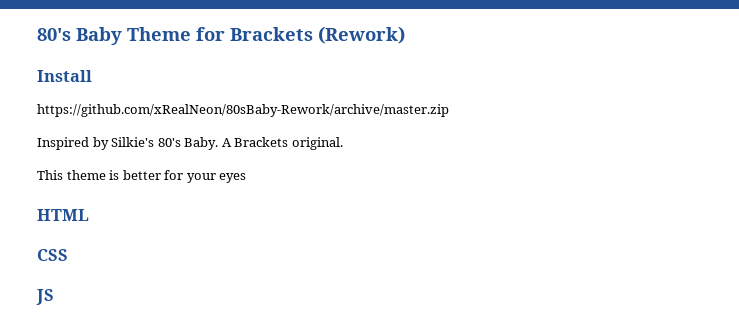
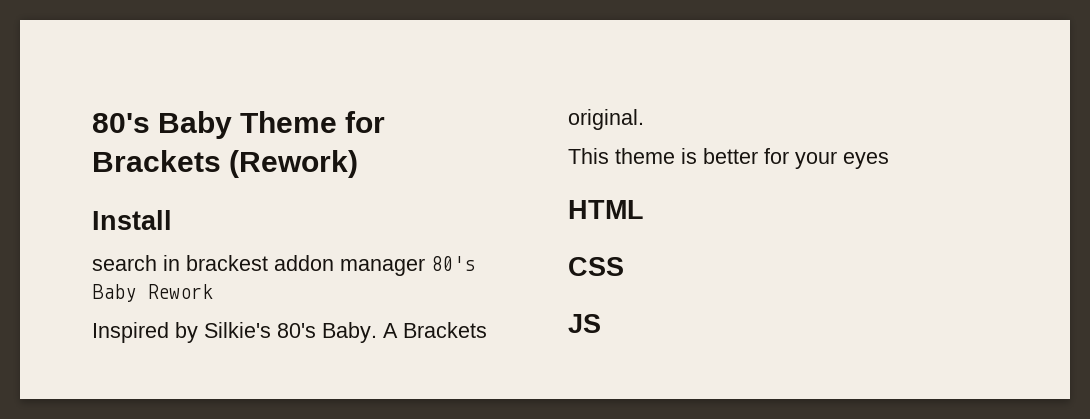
[37,104,449,117] https://github.com/xRealNeon/80sBaby-Rework/archive/master.zip -> [92,255,475,276] [92,284,213,302] search in brackest addon manager 80's Baby Rework

